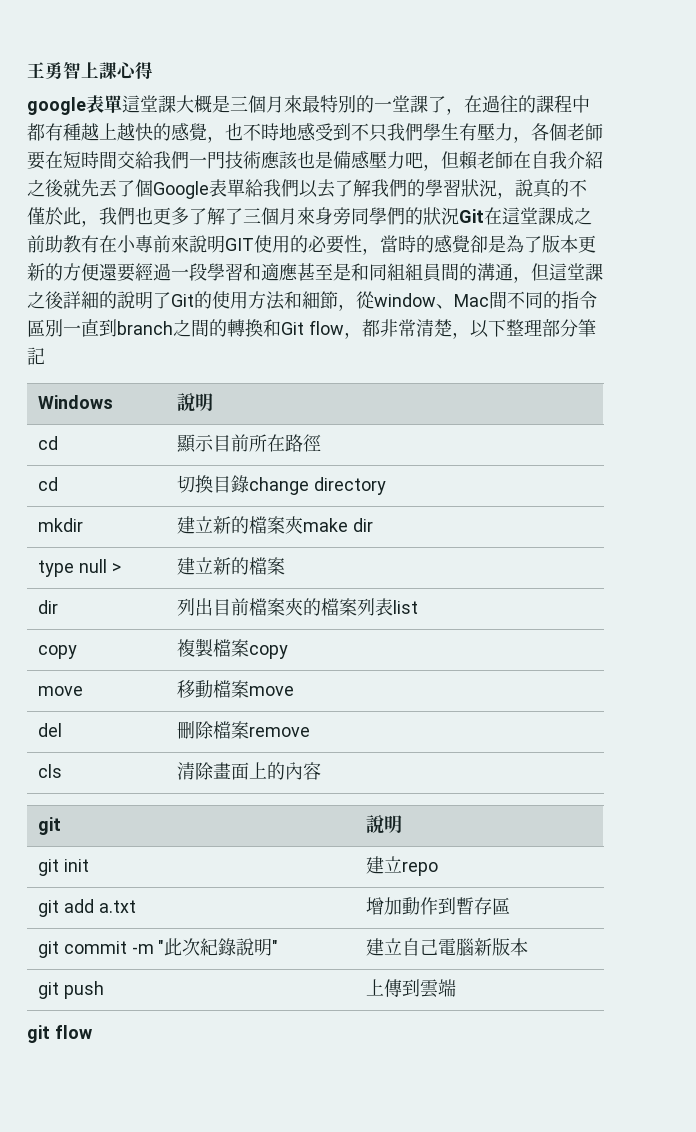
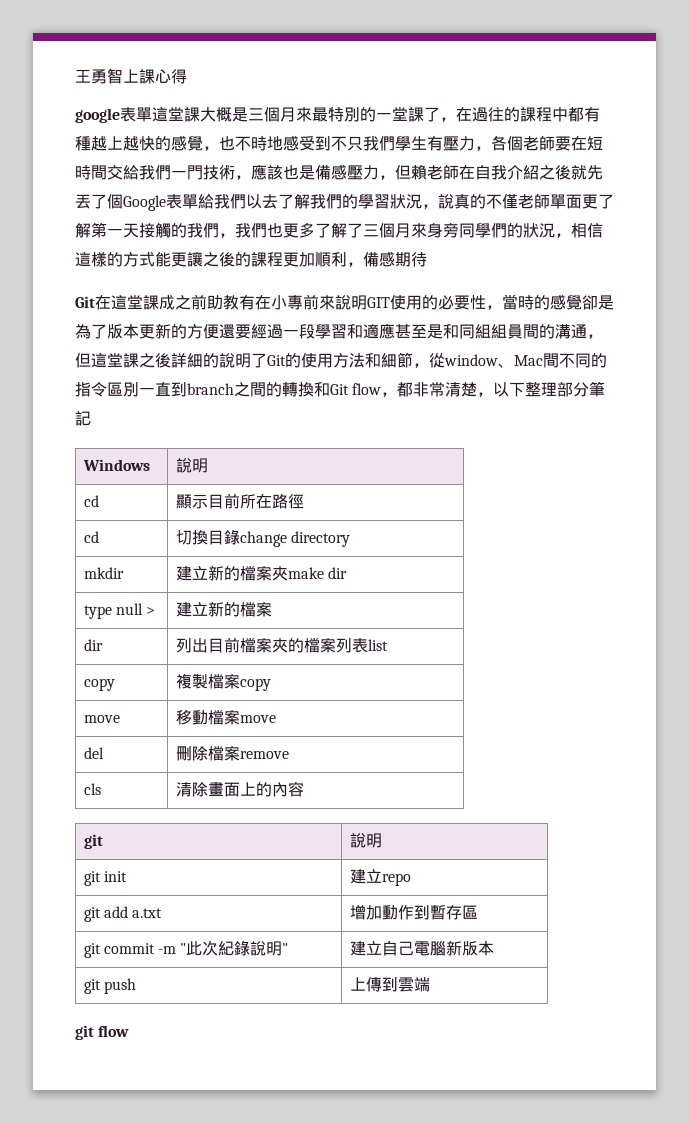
(261, 160) none -> [235,175,251,180] ，
[405,152,423,169] 吧 -> (379, 172) none
[45,207,81,226] 於此 -> [518,194,614,209] [75,222,219,238] 老師單面更了解第一天接觸的我們
(459, 216) none -> [555,223,603,238] [75,251,427,267] ，相信這樣的方式能更讓之後的課程更加順利，備感期待 //

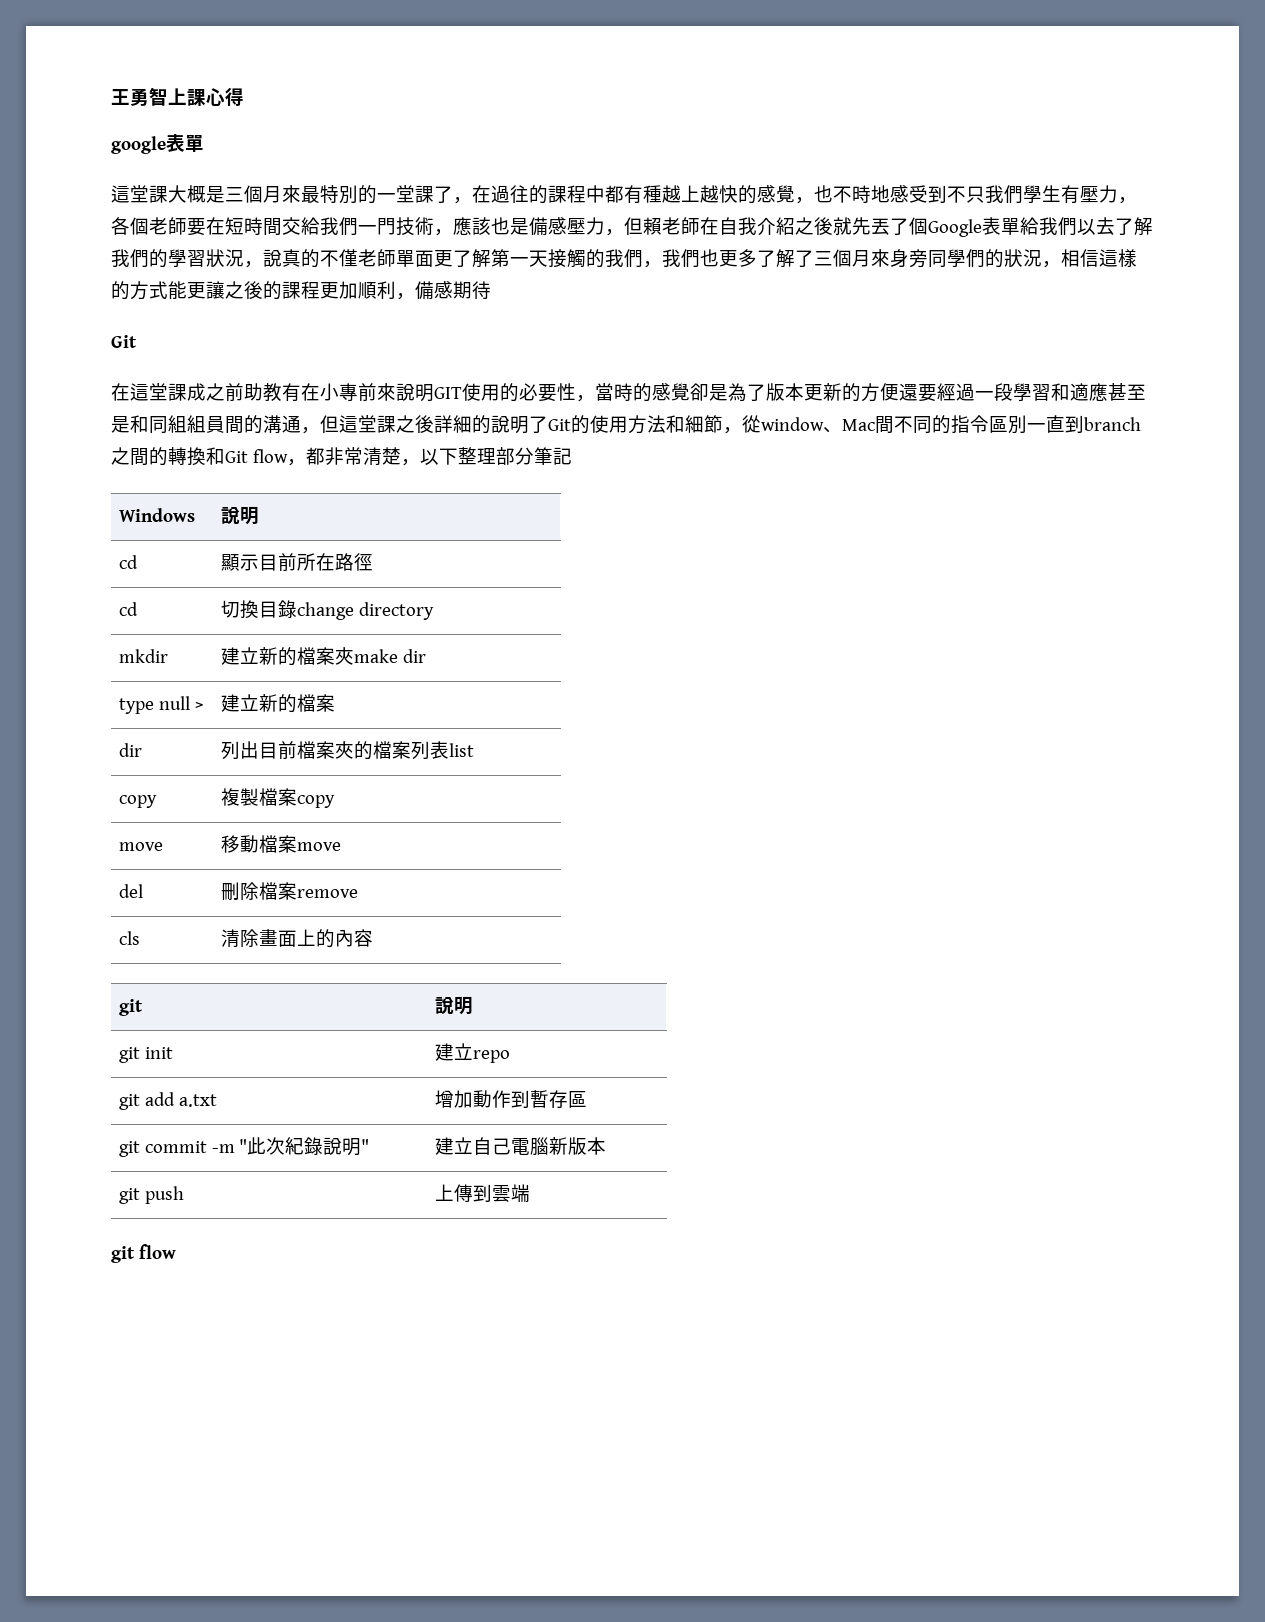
(152, 114) none -> (204, 144) //
(95, 302) none -> (137, 341) //

